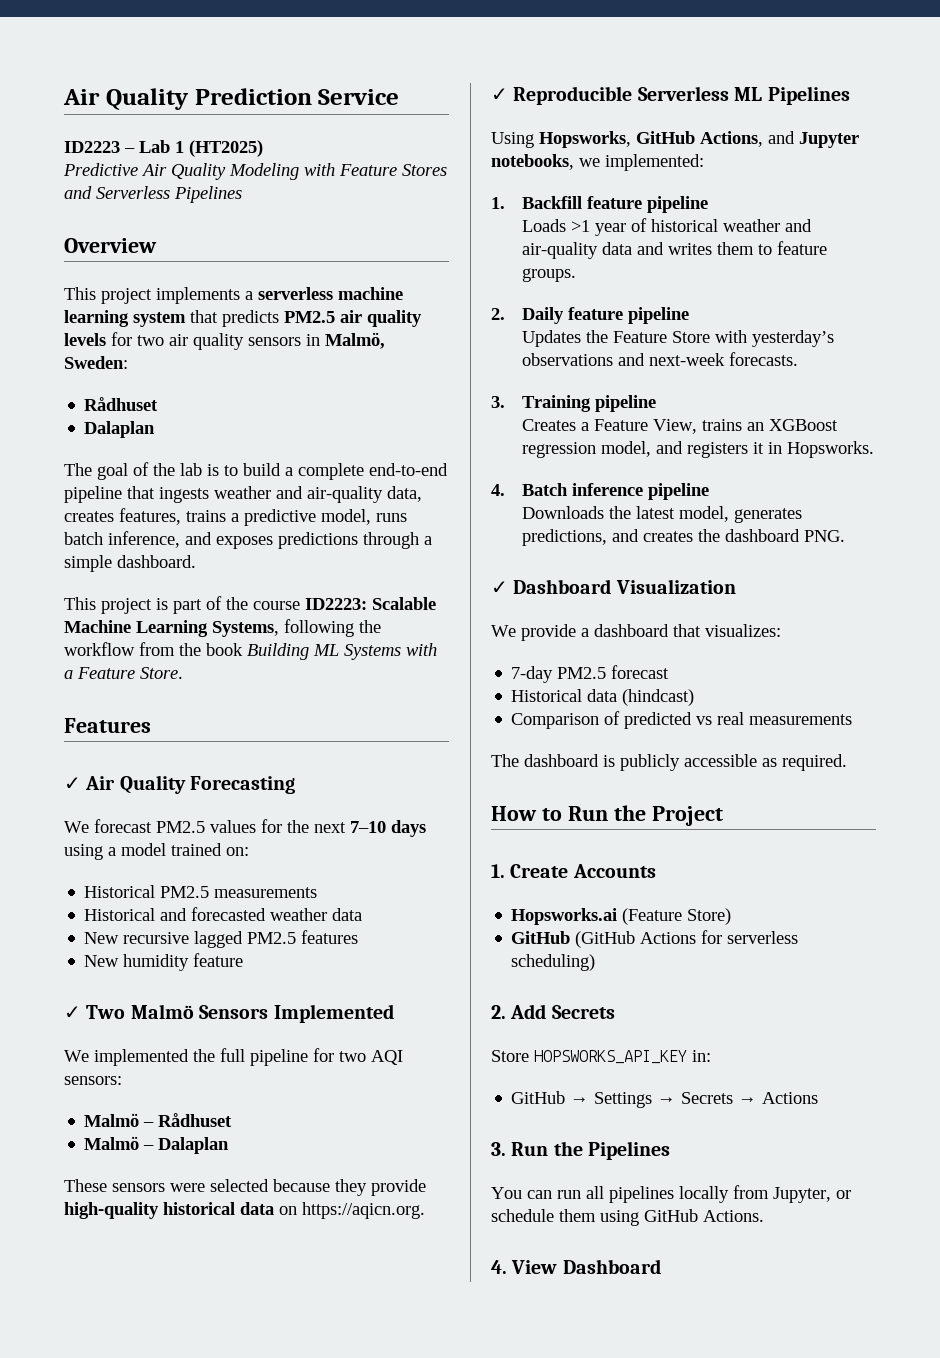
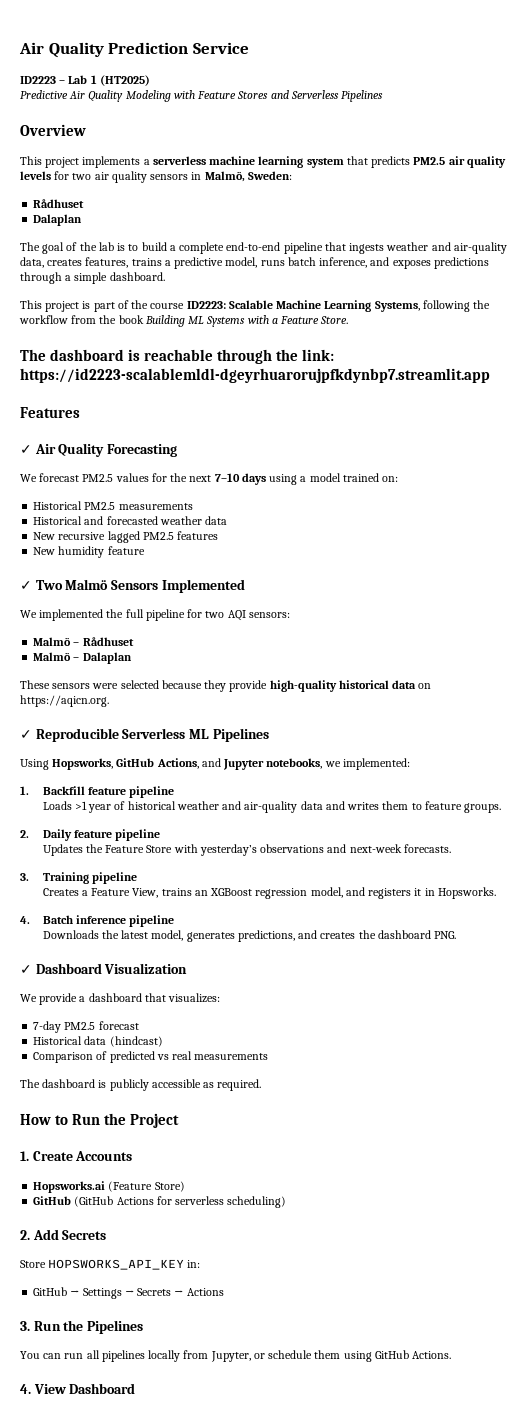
(183, 673) none -> [20,349,335,364] [20,368,490,383] // The dashboard is reachable through the link: https://id2223-scalablemldl-dgeyrhuarorujpfkdynbp7.streamlit.app

